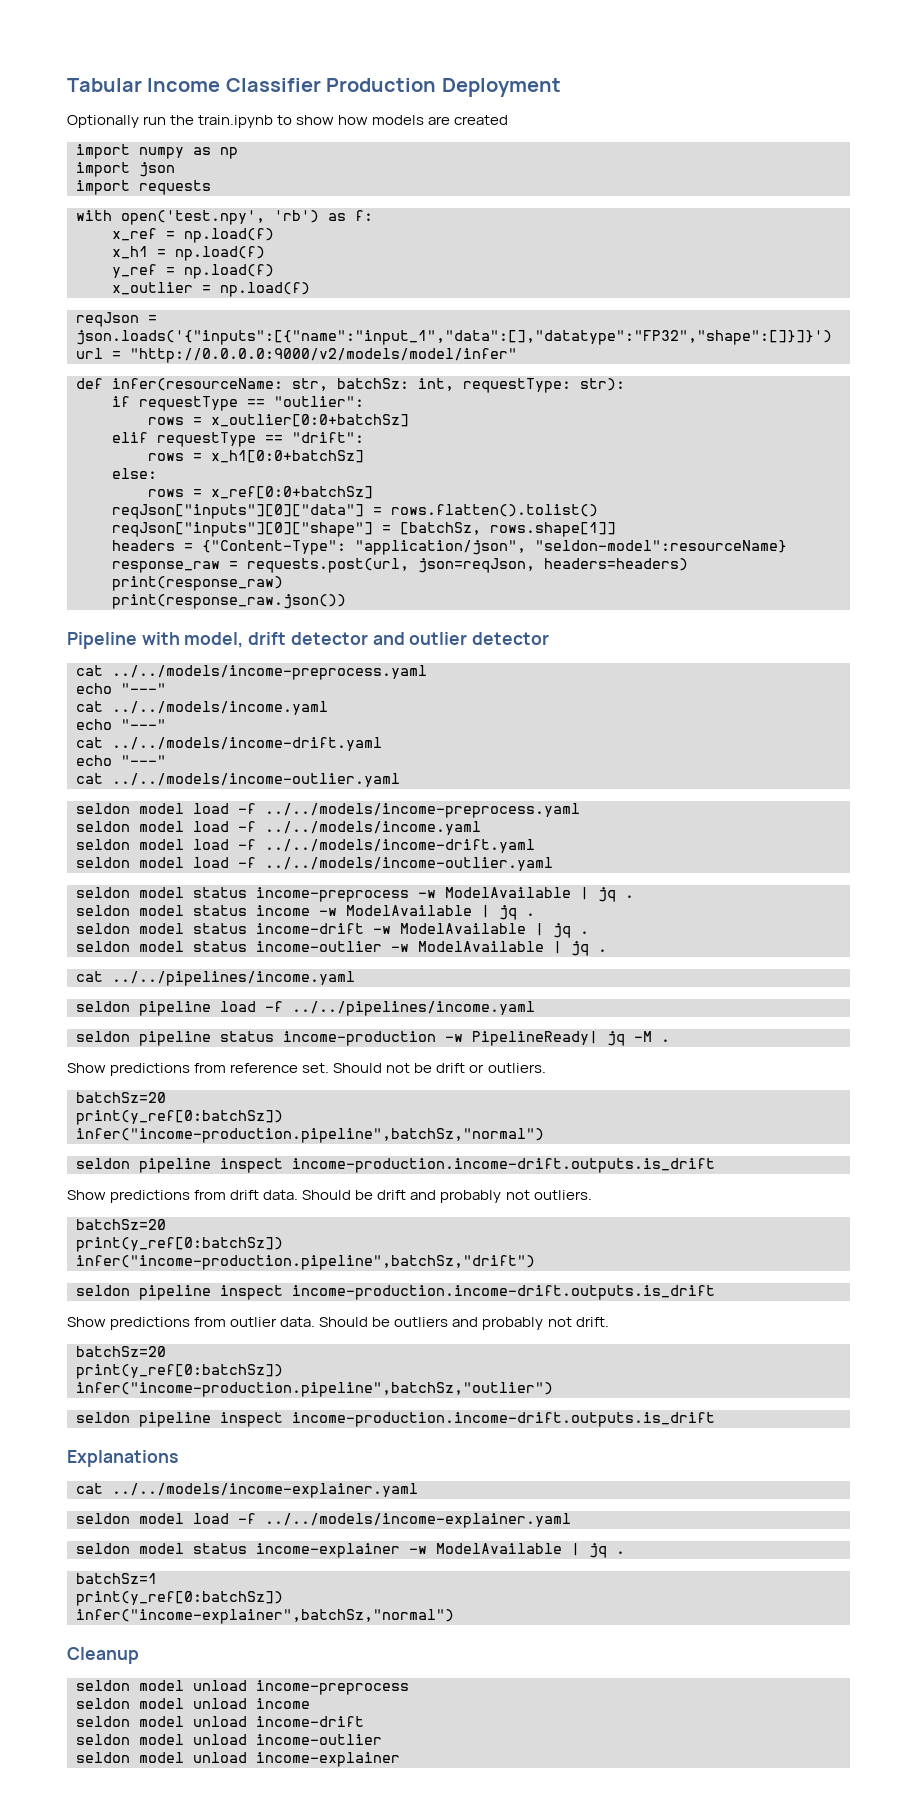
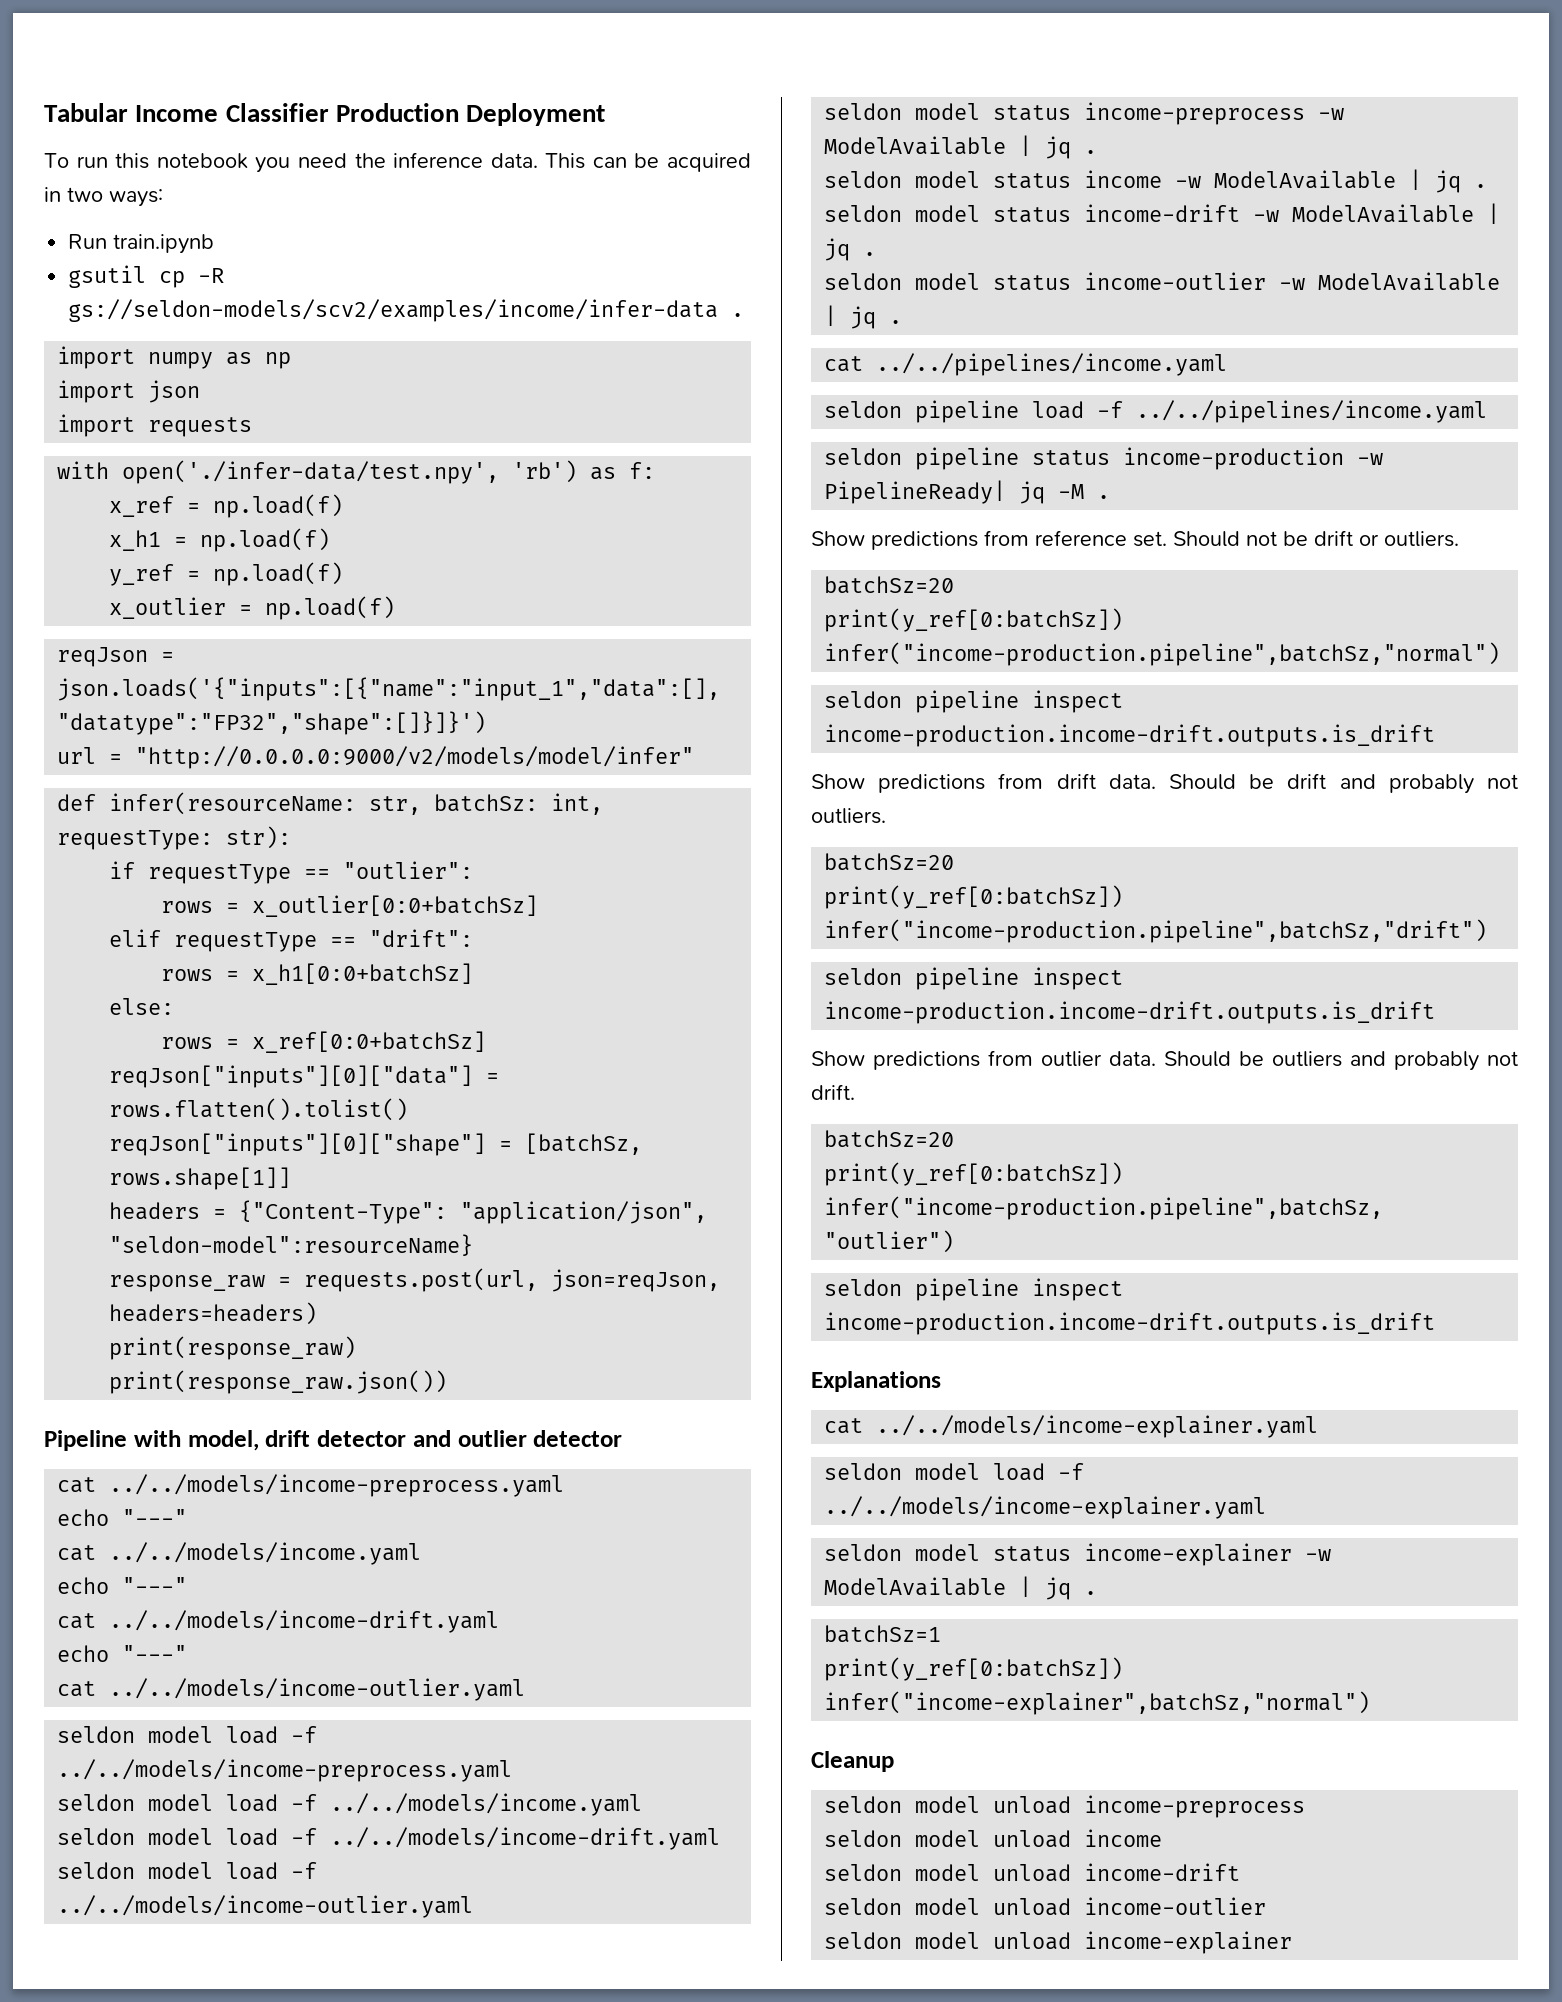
[67,115,509,128] Optionally run the train.ipynb to show how models are created -> [44,152,752,173] [44,187,163,207] [68,234,215,254] [68,265,225,288] [68,299,745,322] To run this notebook you need the inference data. This can be acquired in two ways: // Run train.ipynb // gsutil cp -R gs://seldon-models/scv2/examples/income/infer-data .
[121,210,265,225] open('test.npy', -> [122,460,500,484] open('./infer-data/test.npy',

